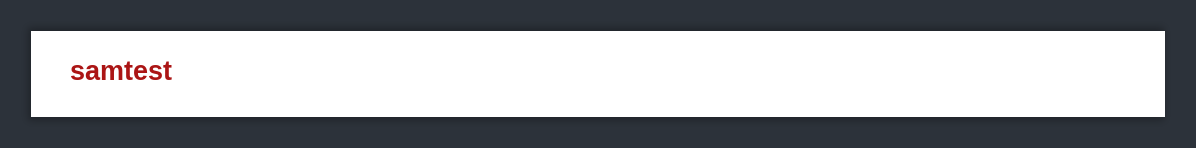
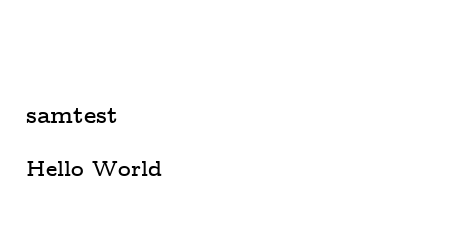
(172, 70) none -> [26,161,162,176] // Hello World

